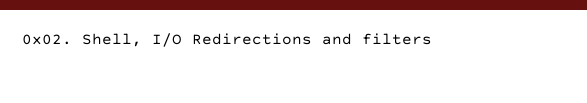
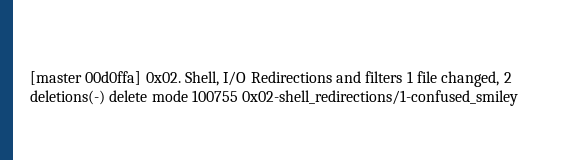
(22, 39) none -> [30,71,142,85] [master 00d0ffa]
(432, 39) none -> [406,71,512,87] [30,90,519,106] 1 file changed, 2 deletions(-) delete mode 100755 0x02-shell_redirections/1-confused_smiley

